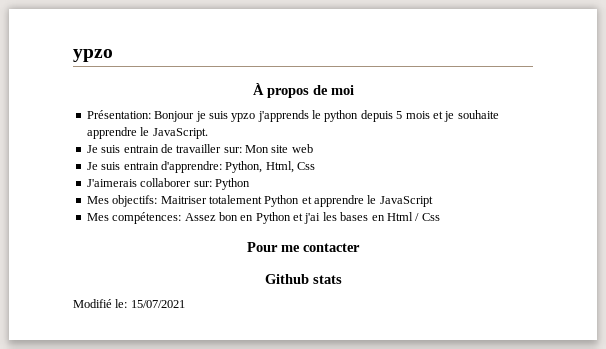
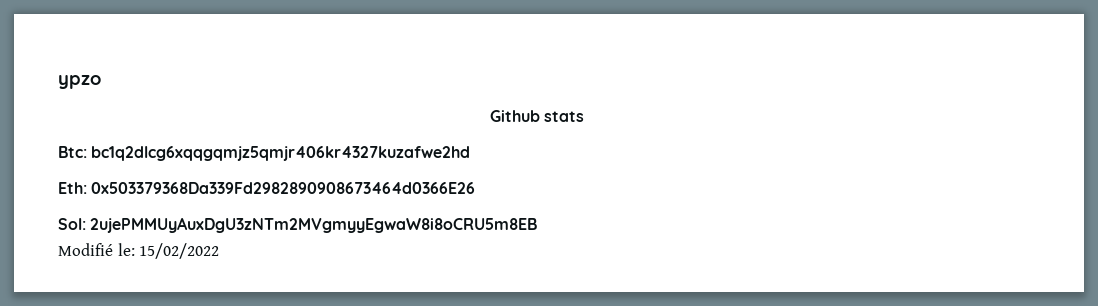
[252,83,354,98] [86,110,499,122] [86,127,208,139] [86,144,313,153] [86,161,315,173] [86,178,250,190] [86,195,433,207] [86,212,440,224] [247,242,360,252] [264,274,342,284] À propos de moi // Présentation: Bonjour je suis ypzo j'apprends le python depuis 5 mois et je souhaite apprendre le JavaScript. // Je suis entrain de travailler sur: Mon site web // Je suis entrain d'apprendre: Python, Html, Css // J'aimerais collaborer sur: Python // Mes objectifs: Maitriser totalement Python et apprendre le JavaScript // Mes compétences: Assez bon en Python et j'ai les bases en Html / Css // Pour me contacter // Github stats -> [489,110,585,122] [58,146,471,161] [58,182,476,194] [58,217,538,233] Github stats // Btc: bc1q2dlcg6xqqgqmjz5qmjr406kr4327kuzafwe2hd // Eth: 0x503379368Da339Fd2982890908673464d0366E26 // Sol: 2ujePMMUyAuxDgU3zNTm2MVgmyyEgwaW8i8oCRU5m8EB
[130,300,185,308] 15/07/2021 -> [139,243,220,259] 15/02/2022

